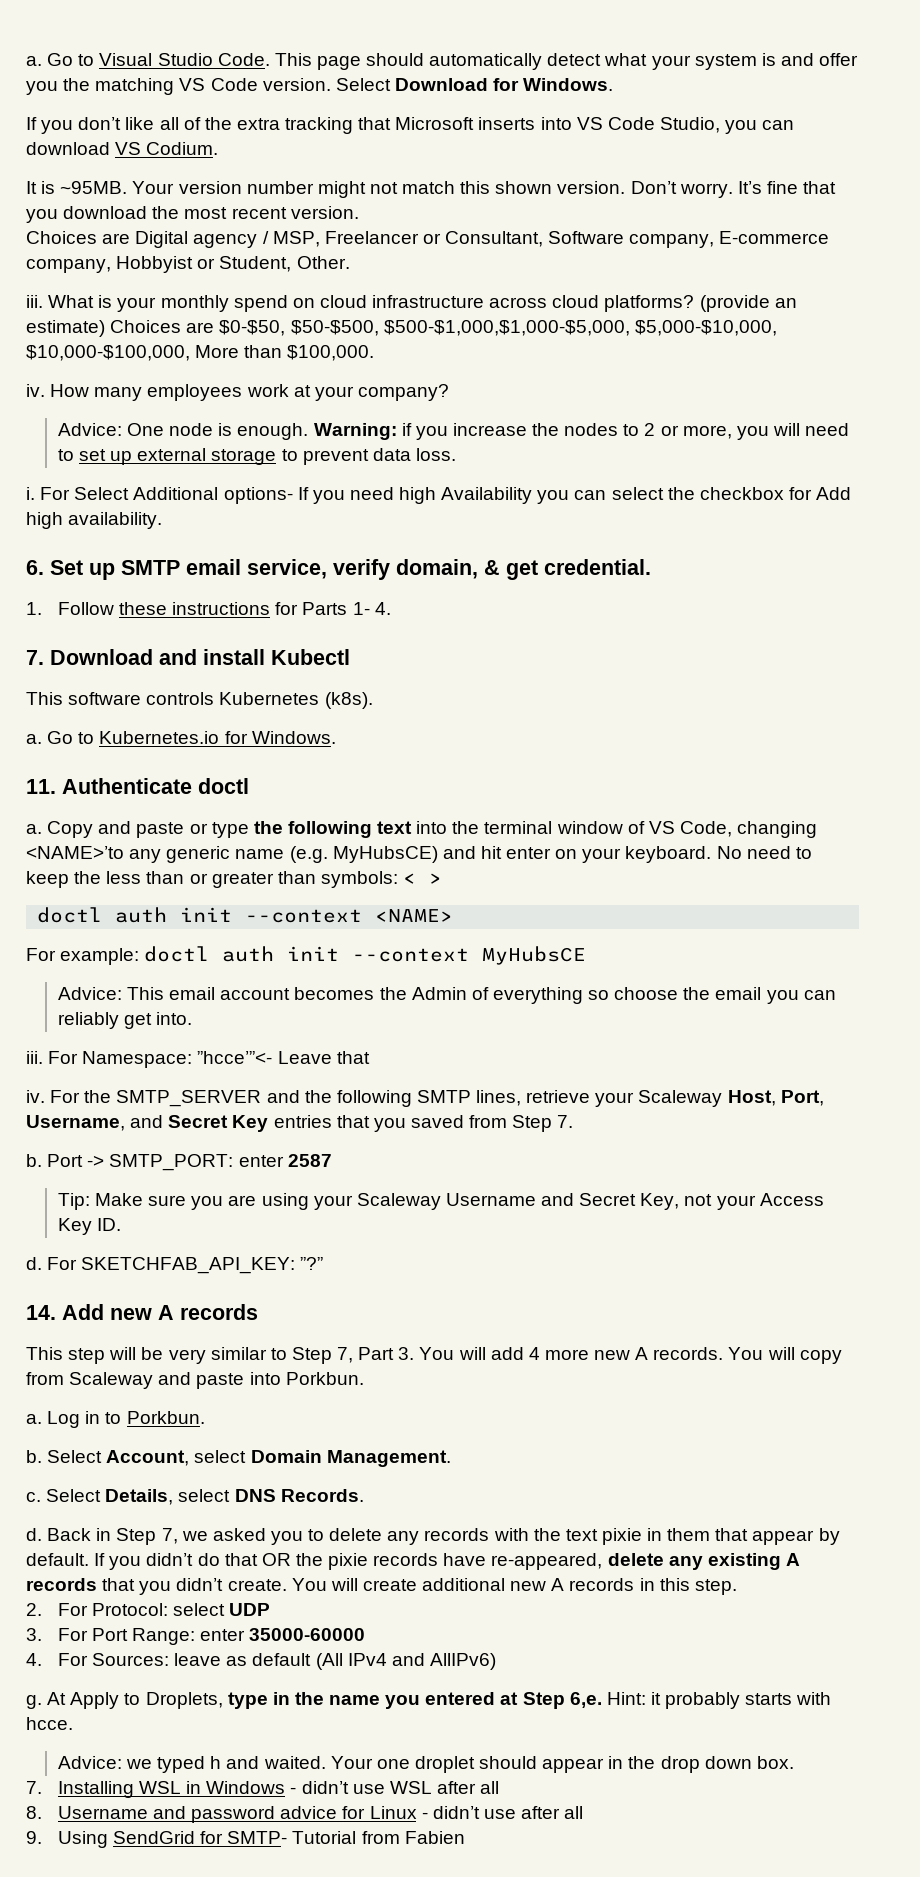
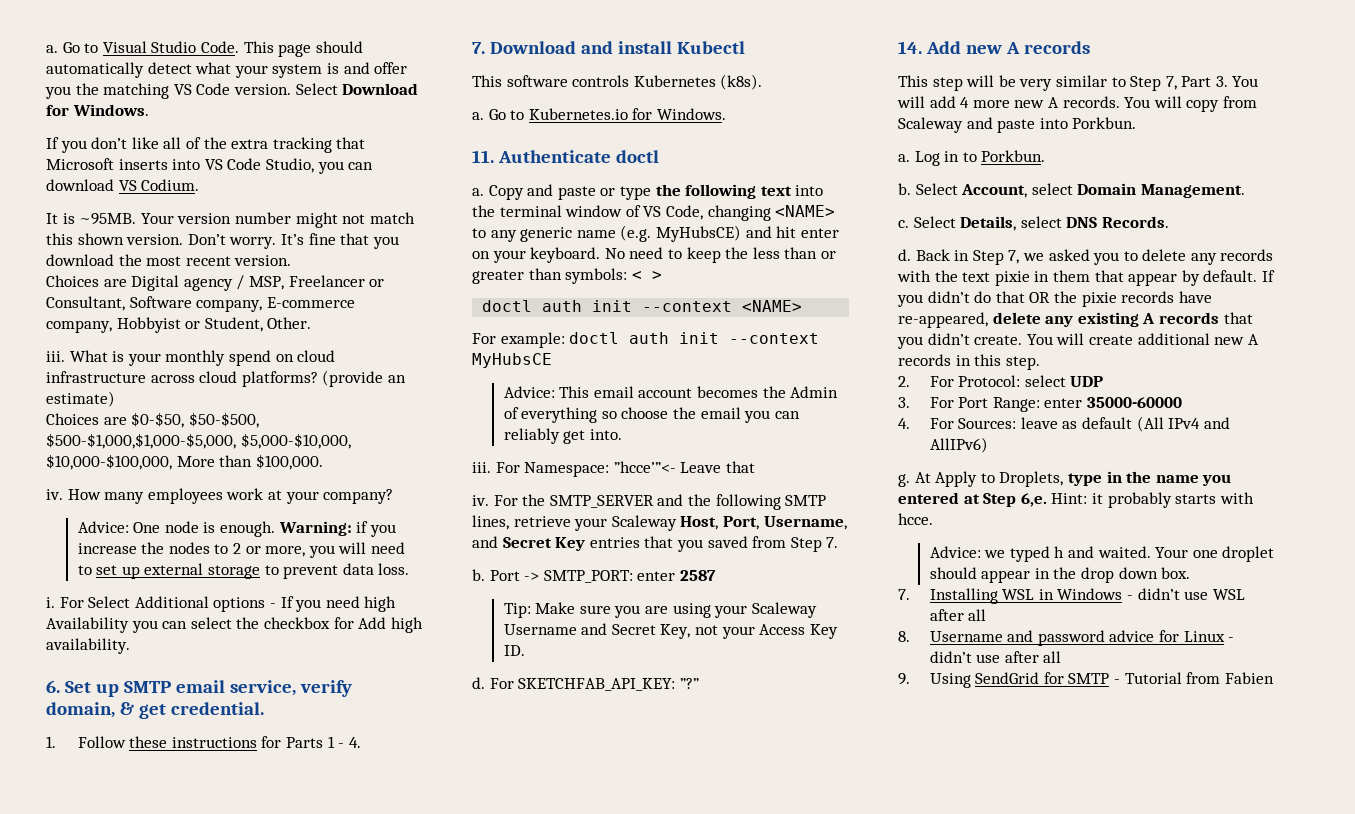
(105, 328) none -> (115, 399) //
[223,487,293,504] options- -> [213,597,276,612] options -
[352,602,370,615] 1- -> [327,736,345,748] 1 -
[26,846,124,859] <NAME>’to -> [775,205,836,217] [472,228,486,238] <NAME> to
[227,1831,288,1844] SMTP- -> [1068,673,1121,684] SMTP -

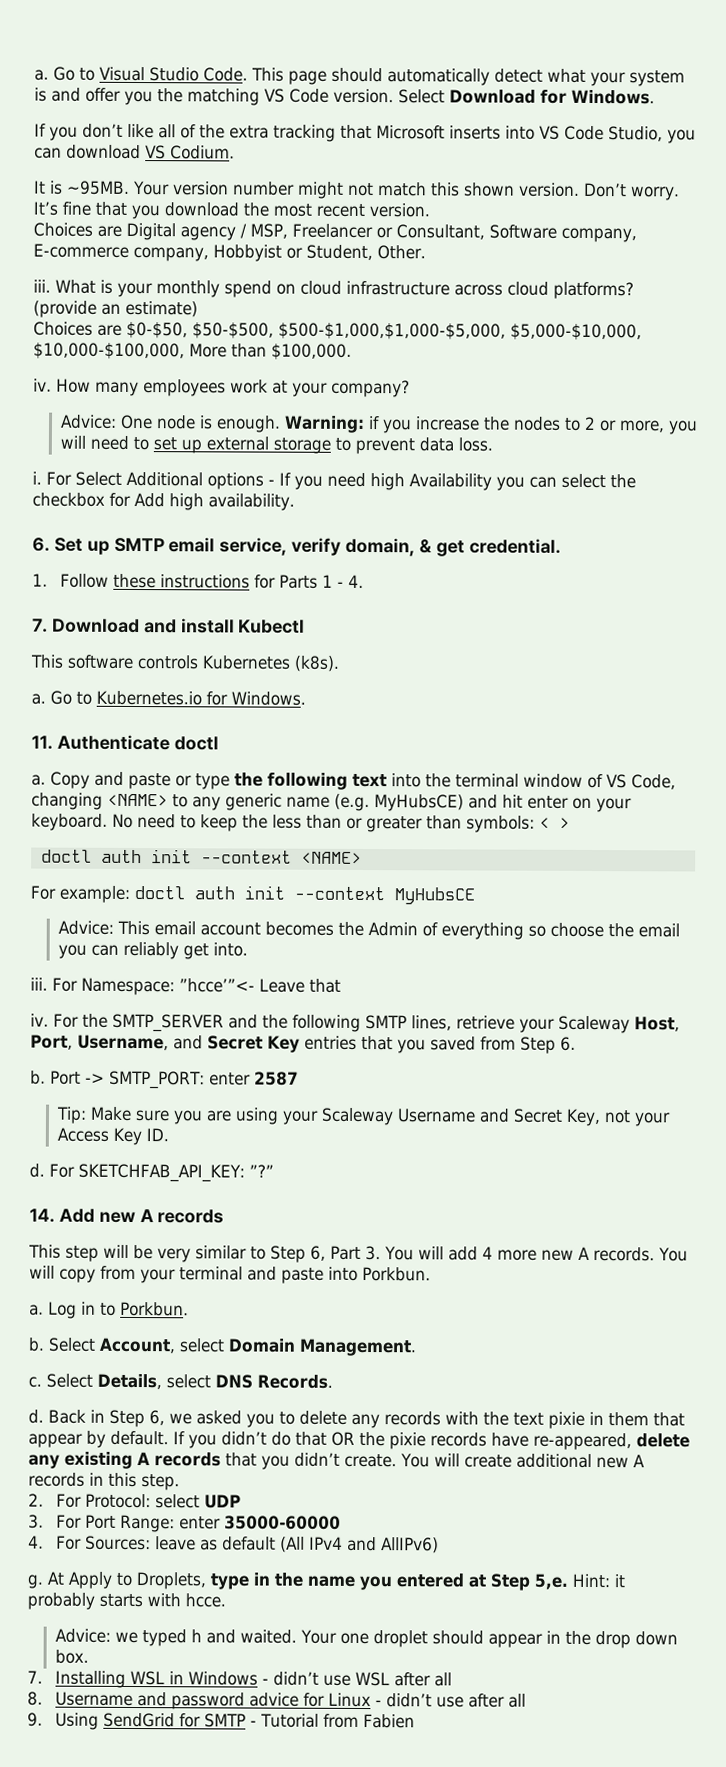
[826,537,839,548] 7. -> [560,1036,576,1051] 6.
[1165,76,1177,90] 7, -> [310,1245,326,1261] 6,
[898,117,963,133] Scaleway -> [140,1266,243,1284] your terminal
[1008,250,1020,264] 7, -> [149,1410,165,1426] 6,
[1020,493,1047,507] 6,e. -> [534,1573,568,1590] 5,e.

